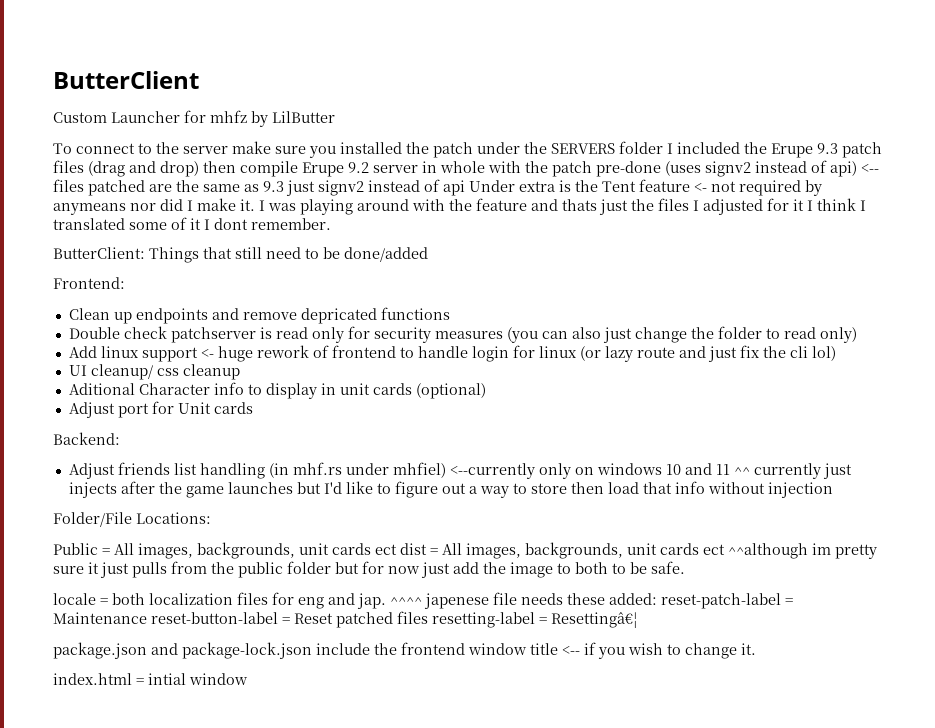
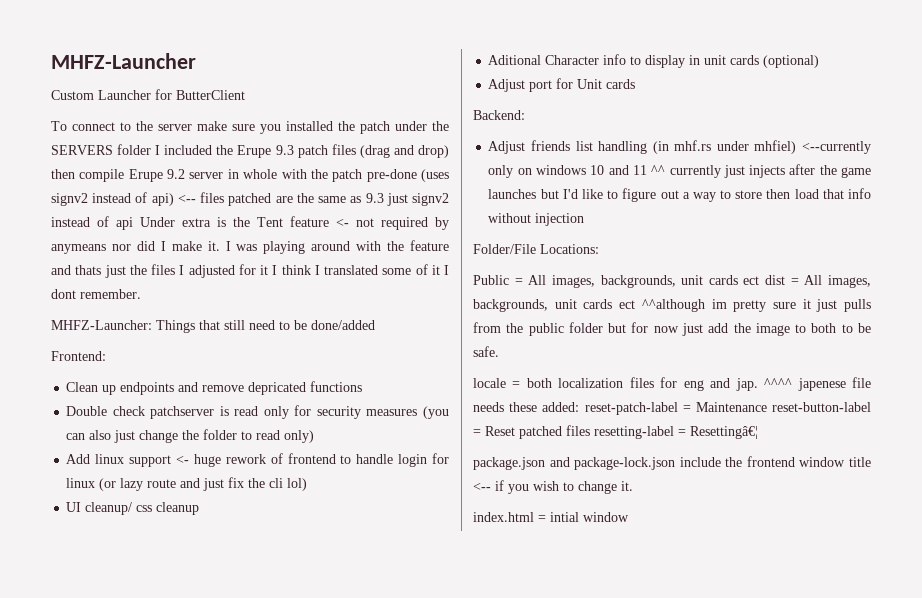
[53,71,199,89] ButterClient -> [51,53,196,69] MHFZ-Launcher
[210,110,335,127] mhfz by LilButter -> [176,90,245,100] ButterClient
[53,247,145,259] ButterClient: -> [51,320,152,330] MHFZ-Launcher:

